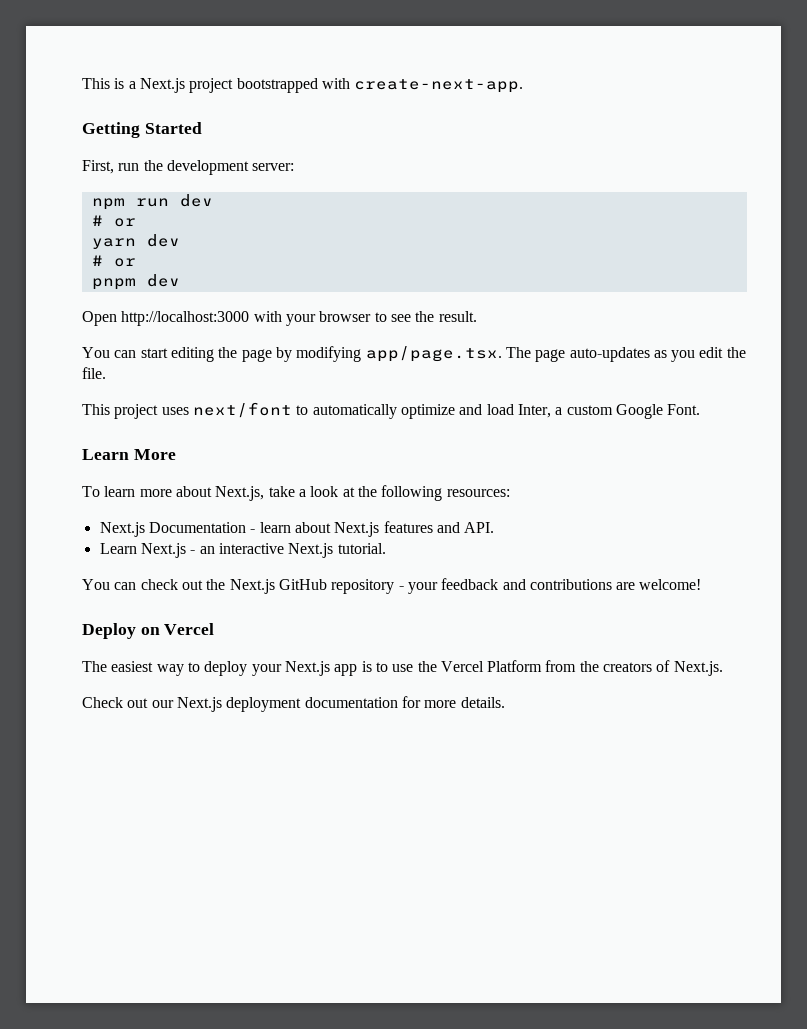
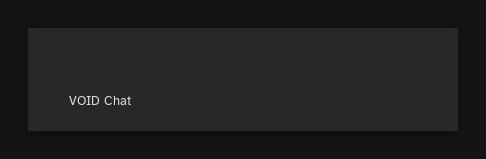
[82,78,524,93] [82,122,202,138] [82,160,295,175] [91,194,213,210] [91,215,136,227] [91,234,180,249] [91,255,136,267] [91,274,180,290] [82,311,477,326] [82,346,746,362] [82,367,106,379] [82,402,701,419] [82,449,176,460] [82,485,510,501] [99,521,495,537] [99,543,386,558] [82,578,702,594] [82,623,215,639] [82,660,723,676] [82,696,505,712] This is a Next.js project bootstrapped with create-next-app. // Getting Started // First, run the development server: // npm run dev // # or // yarn dev // # or // pnpm dev // Open http://localhost:3000 with your browser to see the result. // You can start editing the page by modifying app/page.tsx. The page auto-updates as you edit the file. // This project uses next/font to automatically optimize and load Inter, a custom Google Font. // Learn More // To learn more about Next.js, take a look at the following resources: // Next.js Documentation - learn about Next.js features and API. // Learn Next.js - an interactive Next.js tutorial. // You can check out the Next.js GitHub repository - your feedback and contributions are welcome! // Deploy on Vercel // The easiest way to deploy your Next.js app is to use the Vercel Platform from the creators of Next.js. // Check out our Next.js deployment documentation for more details. -> [69,96,131,105] VOID Chat

